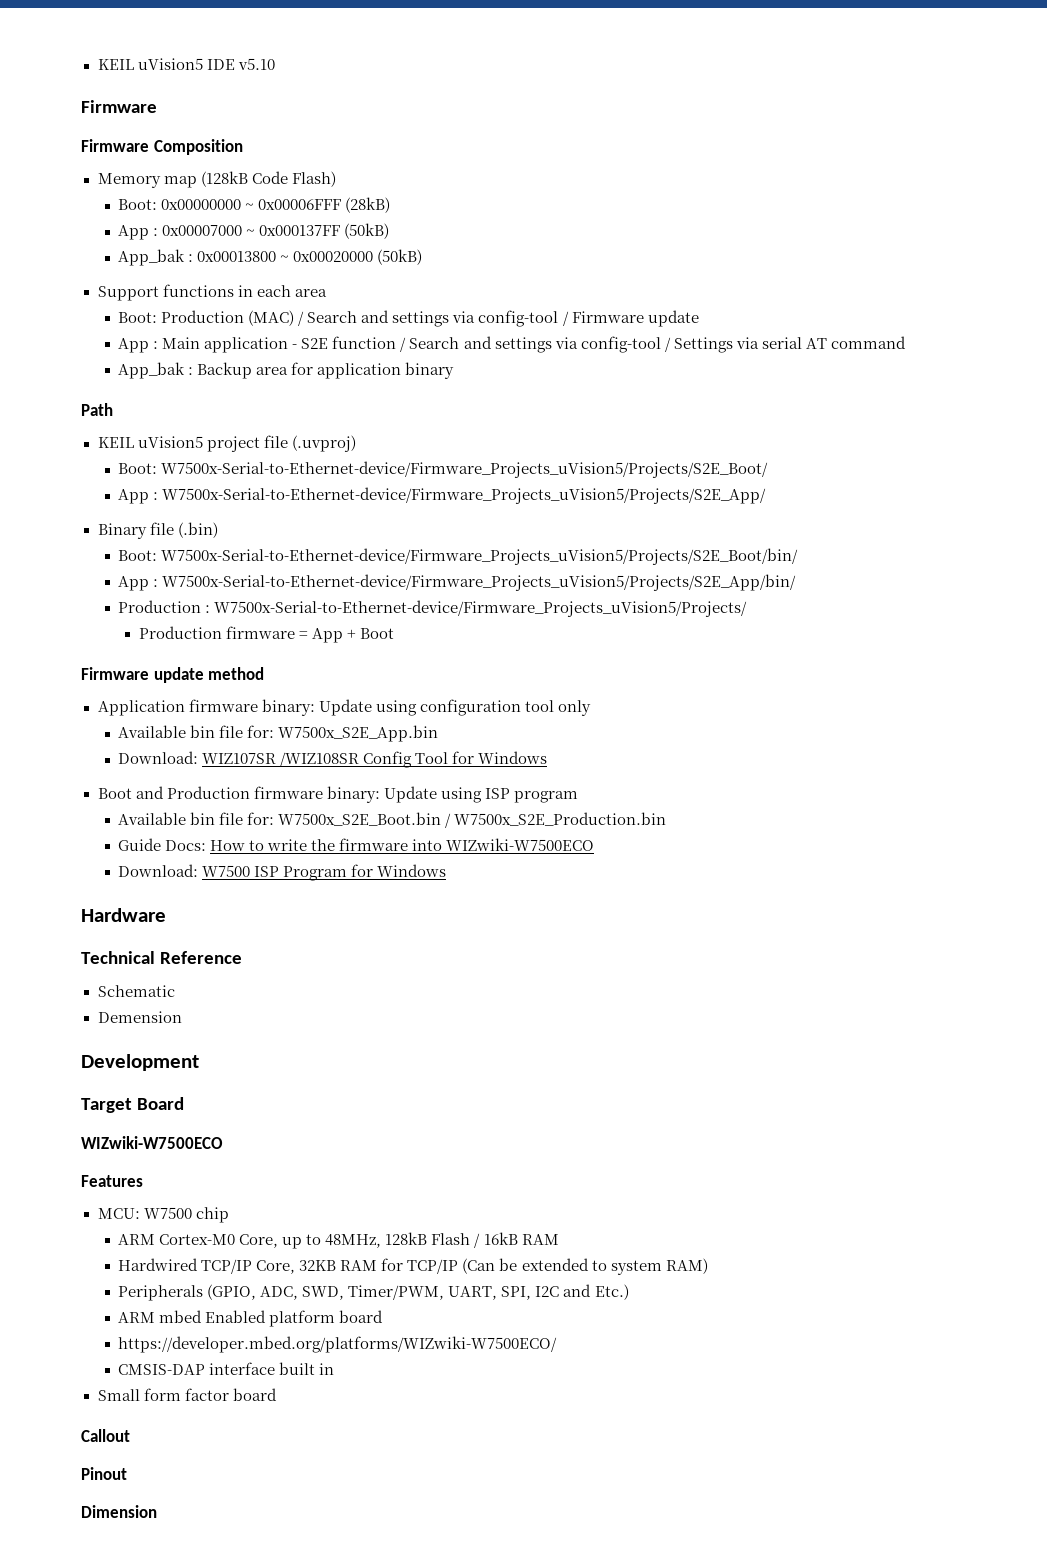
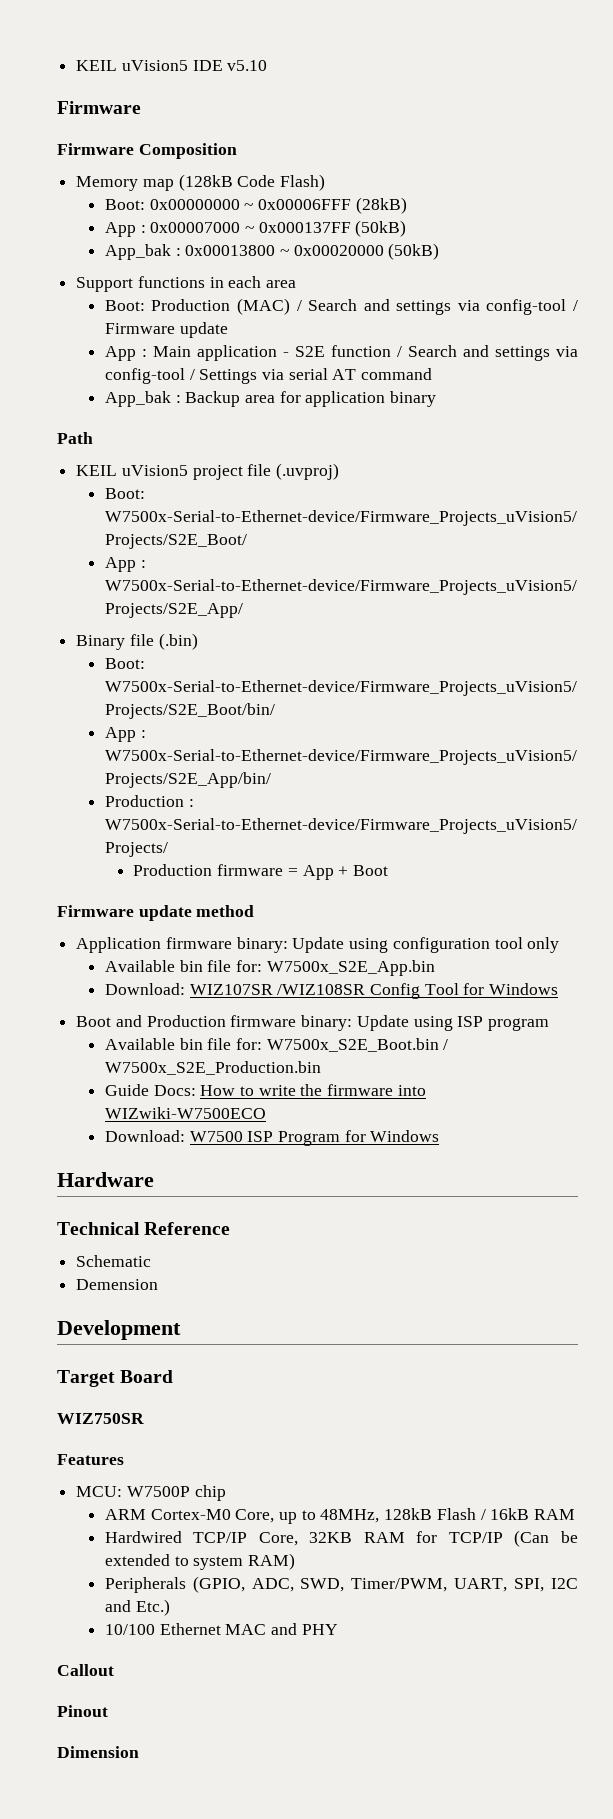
[81,1136,223,1149] WIZwiki-W7500ECO -> [57,1413,144,1424] WIZ750SR
[143,1207,192,1219] W7500 -> [126,1486,190,1497] W7500P
[118,1310,384,1327] [118,1336,558,1353] [118,1362,335,1375] [97,1388,277,1401] ARM mbed Enabled platform board // https://developer.mbed.org/platforms/WIZwiki-W7500ECO/ // CMSIS-DAP interface built in // Small form factor board -> [104,1623,338,1635] 10/100 Ethernet MAC and PHY

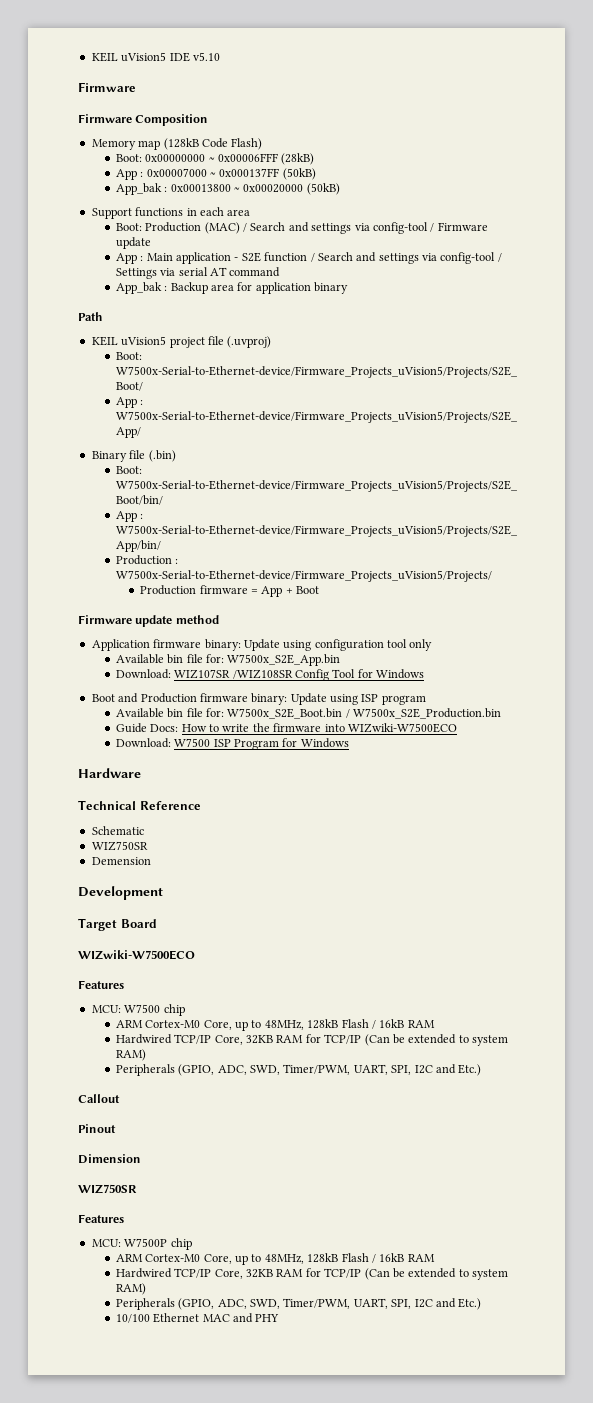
(152, 1261) none -> [91,841,148,851] // WIZ750SR
(174, 1376) none -> [78,950,195,960] [78,980,124,989] [91,1004,185,1016] [115,1019,435,1031] [115,1034,509,1046] [115,1049,146,1061] [115,1064,482,1076] [78,1094,120,1103] [78,1124,116,1133] [78,1154,141,1164] // WIZwiki-W7500ECO // Features // MCU: W7500 chip // ARM Cortex-M0 Core, up to 48MHz, 128kB Flash / 16kB RAM // Hardwired TCP/IP Core, 32KB RAM for TCP/IP (Can be extended to system RAM) // Peripherals (GPIO, ADC, SWD, Timer/PWM, UART, SPI, I2C and Etc.) // Callout // Pinout // Dimension
[57,1664,114,1676] [57,1705,108,1717] [57,1746,139,1758] // Callout // Pinout // Dimension -> (280, 1318) none

